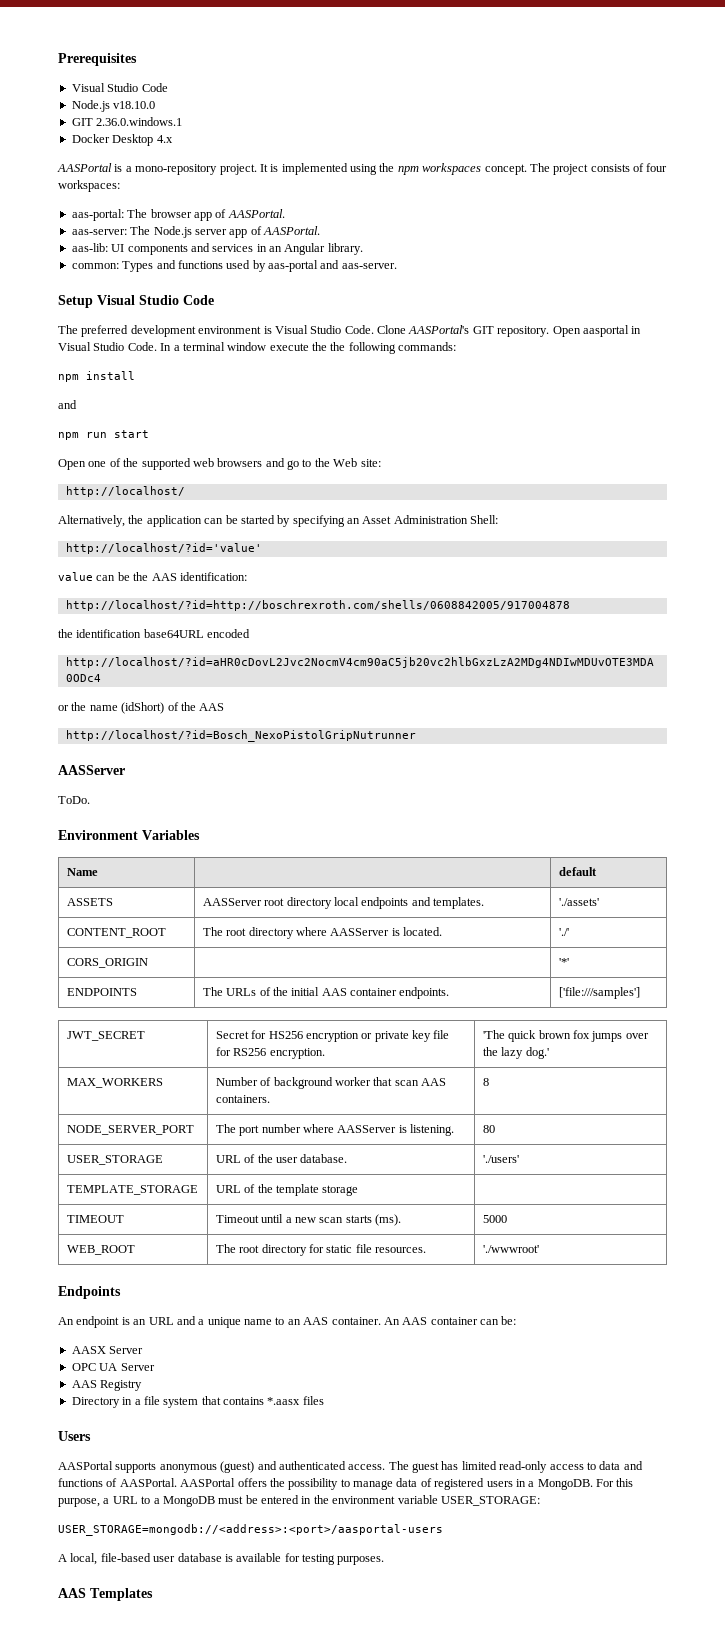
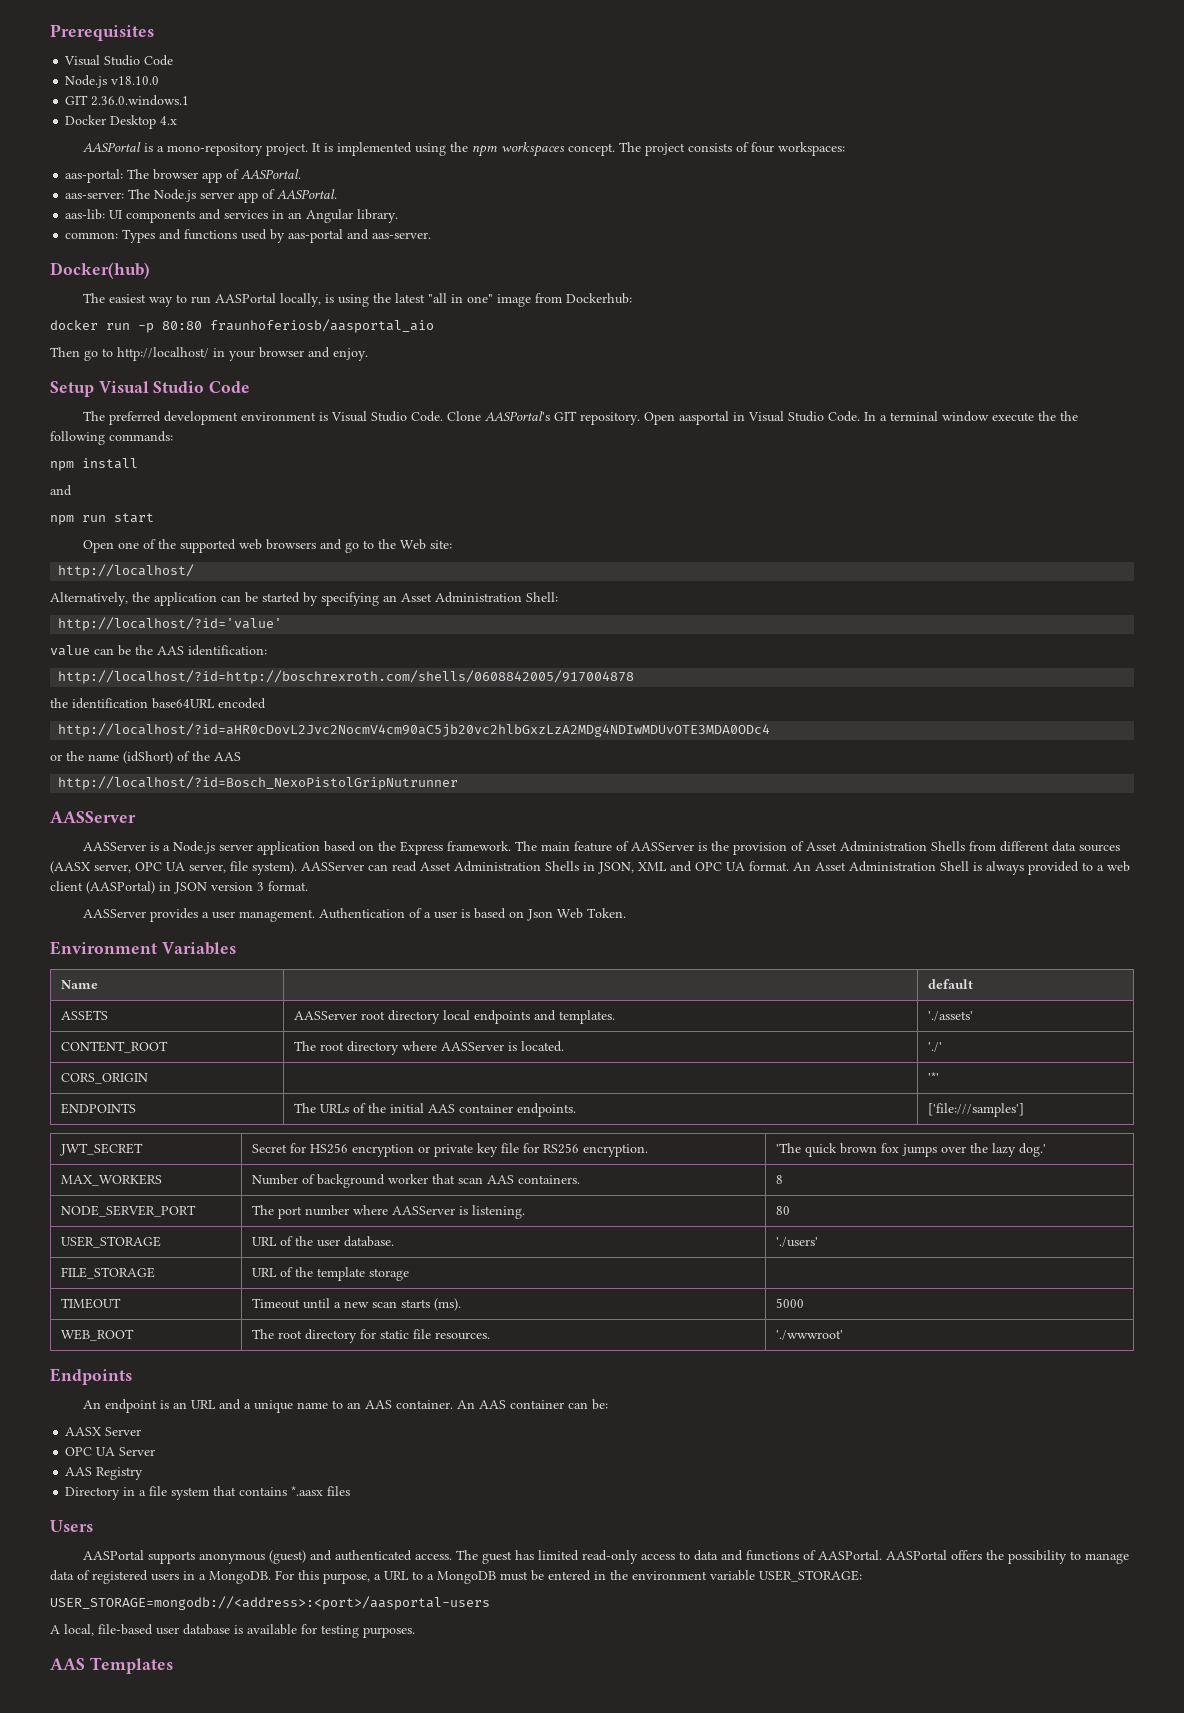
(397, 266) none -> [50,262,150,279] [82,293,632,307] [50,319,434,333] [50,347,368,361] // Docker(hub) // The easiest way to run AASPortal locally, is using the latest "all in one" image from Dockerhub: // docker run -p 80:80 fraunhoferiosb/aasportal_aio // Then go to http://localhost/ in your browser and enjoy.
[58,796,90,804] ToDo. -> [82,841,1120,855] [50,861,1130,875] [50,881,308,894] [82,908,626,922] AASServer is a Node.js server application based on the Express framework. The main feature of AASServer is the provision of Asset Administration Shells from different data sources (AASX server, OPC UA server, file system). AASServer can read Asset Administration Shells in JSON, XML and OPC UA format. An Asset Administration Shell is always provided to a web client (AASPortal) in JSON version 3 format. // AASServer provides a user management. Authentication of a user is based on Json Web Token.
[66,1185,198,1195] TEMPLATE_STORAGE -> [60,1267,155,1279] FILE_STORAGE

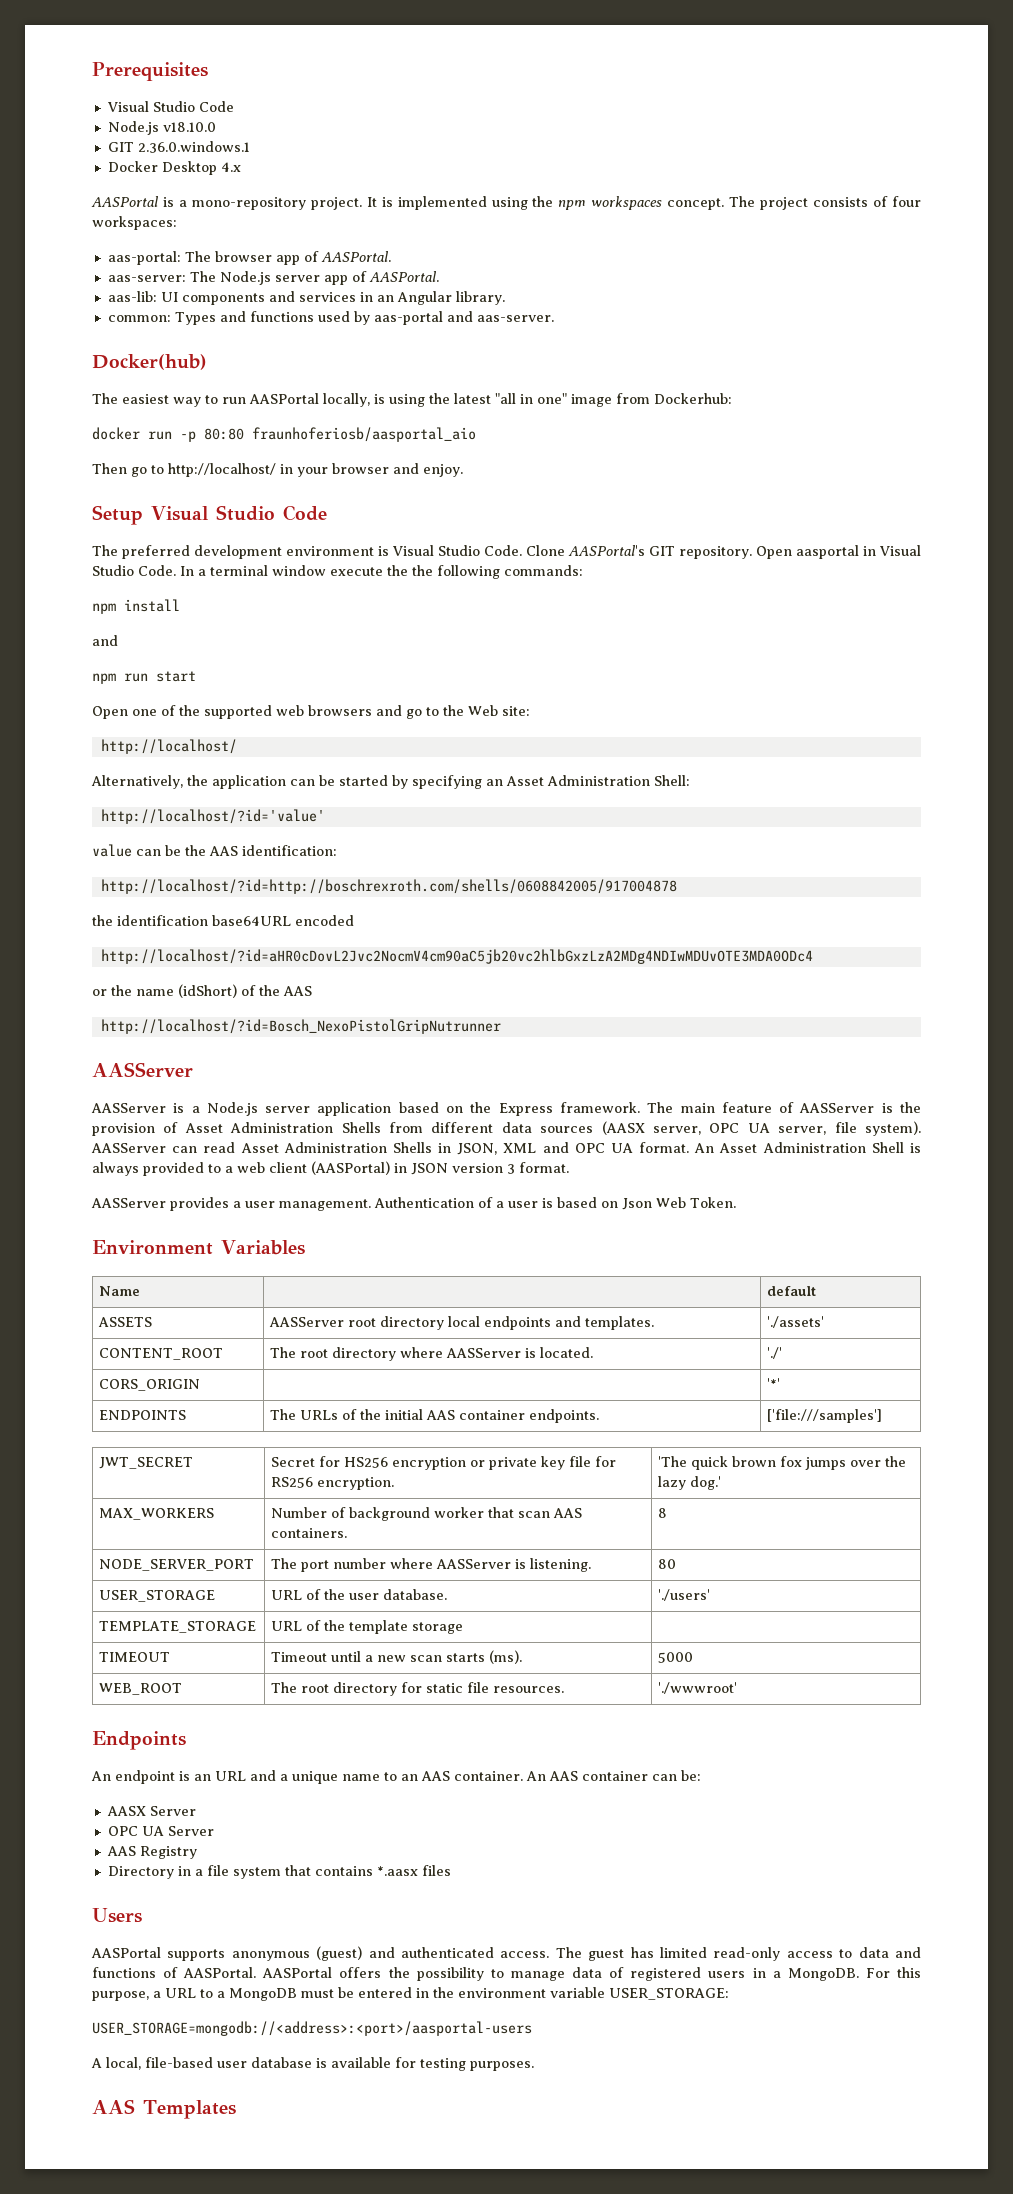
[60,1267,155,1279] FILE_STORAGE -> [99,1621,257,1633] TEMPLATE_STORAGE

